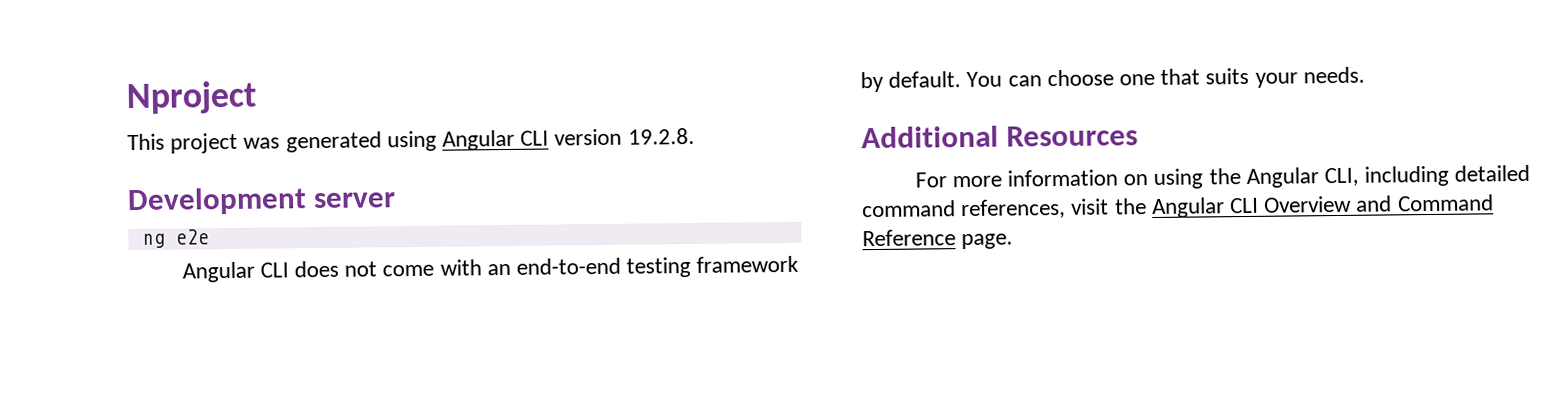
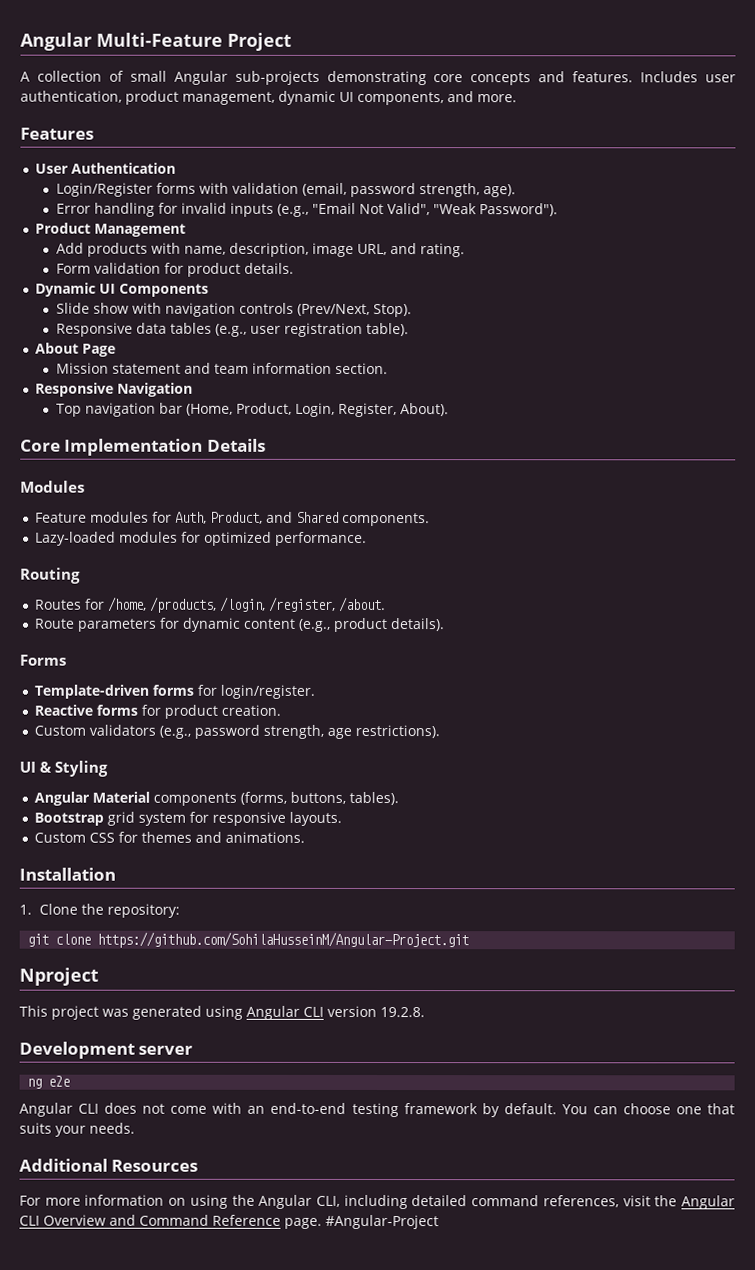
(126, 97) none -> [20,32,292,51] [20,70,736,86] [20,90,517,106] [20,127,94,140] [35,162,177,174] [55,182,516,198] [55,202,558,217] [35,222,187,237] [55,242,465,258] [55,262,294,277] [35,282,210,297] [55,302,412,318] [55,322,409,337] [35,342,117,357] [55,362,388,375] [35,382,194,397] [55,402,449,418] [20,438,266,456] [20,480,85,493] [35,511,431,527] [35,531,368,546] [20,567,81,584] [35,596,387,613] [35,617,446,633] [19,654,66,666] [34,684,316,699] [34,704,282,719] [34,724,441,739] [19,760,109,777] [34,791,400,806] [34,811,343,826] [34,831,306,843] [19,867,116,881] [19,903,181,918] [27,931,470,949] Angular Multi-Feature Project // A collection of small Angular sub-projects demonstrating core concepts and features. Includes user authentication, product management, dynamic UI components, and more. // Features // User Authentication // Login/Register forms with validation (email, password strength, age). // Error handling for invalid inputs (e.g., "Email Not Valid", "Weak Password"). // Product Management // Add products with name, description, image URL, and rating. // Form validation for product details. // Dynamic UI Components // Slide show with navigation controls (Prev/Next, Stop). // Responsive data tables (e.g., user registration table). // About Page // Mission statement and team information section. // Responsive Navigation // Top navigation bar (Home, Product, Login, Register, About). // Core Implementation Details // Modules // Feature modules for Auth, Product, and Shared components. // Lazy-loaded modules for optimized performance. // Routing // Routes for /home, /products, /login, /register, /about. // Route parameters for dynamic content (e.g., product details). // Forms // Template-driven forms for login/register. // Reactive forms for product creation. // Custom validators (e.g., password strength, age restrictions). // UI & Styling // Angular Material components (forms, buttons, tables). // Bootstrap grid system for responsive layouts. // Custom CSS for themes and animations. // Installation // 1. Clone the repository: // git clone https://github.com/SohilaHusseinM/Angular-Project.git //
(1014, 241) none -> [325,1214,439,1230] #Angular-Project

